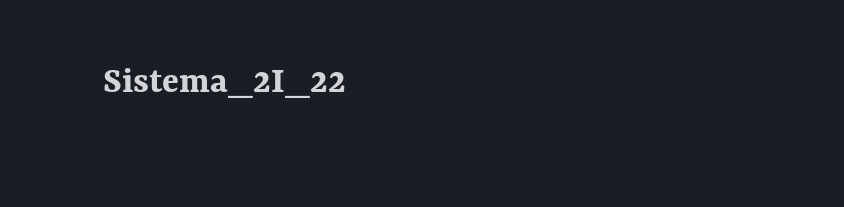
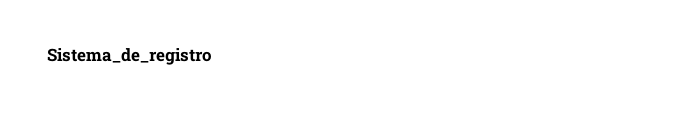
[103,68,346,98] Sistema_2I_22 -> [47,48,212,65] Sistema_de_registro

